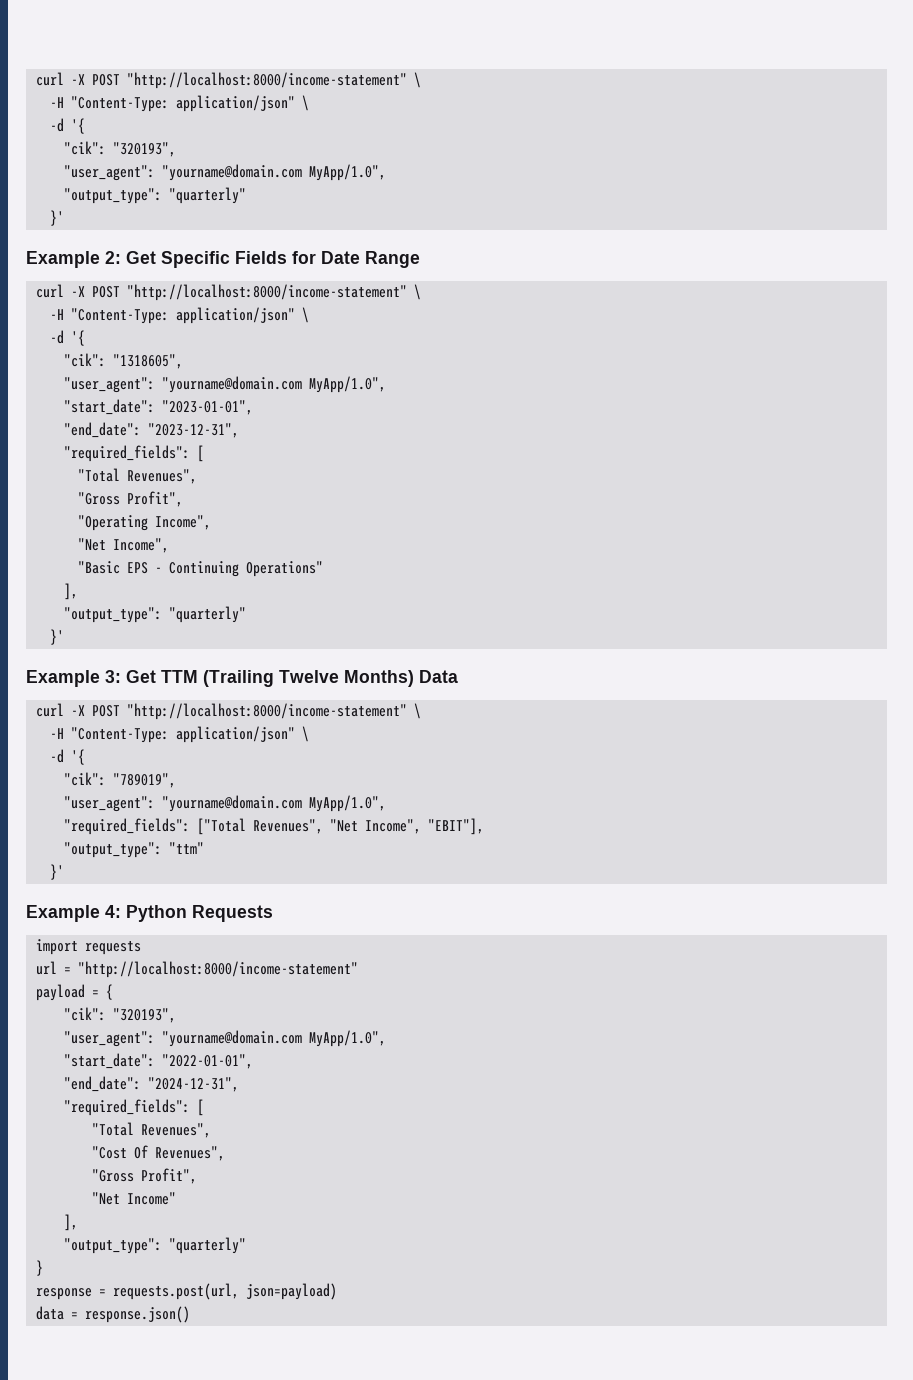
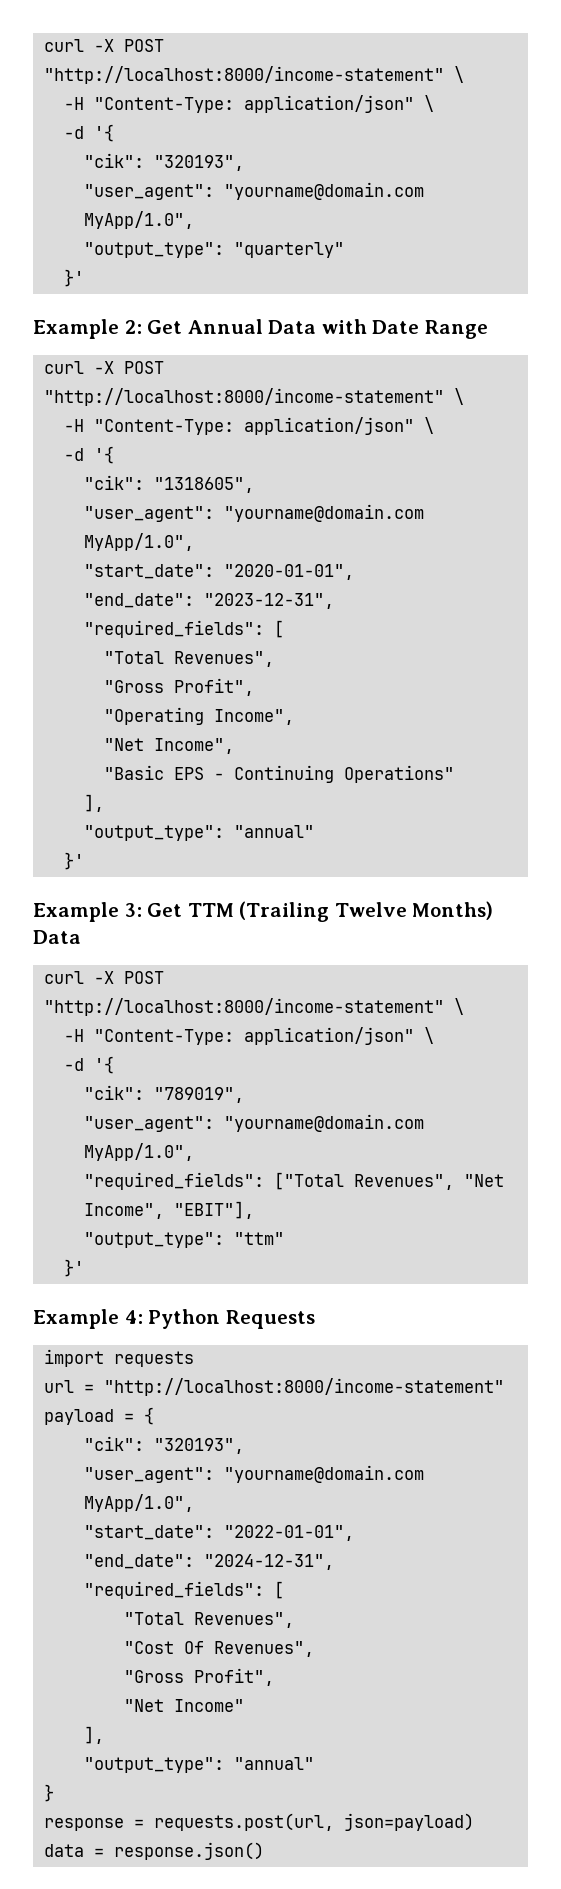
[161,251,316,268] Specific Fields for -> [187,319,367,334] Annual Data with
[161,400,253,415] "2023-01-01", -> [223,564,354,580] "2020-01-01",
[168,606,246,623] "quarterly" -> [233,825,314,838] "annual"
[168,1237,246,1254] "quarterly" -> [233,1757,314,1770] "annual"

